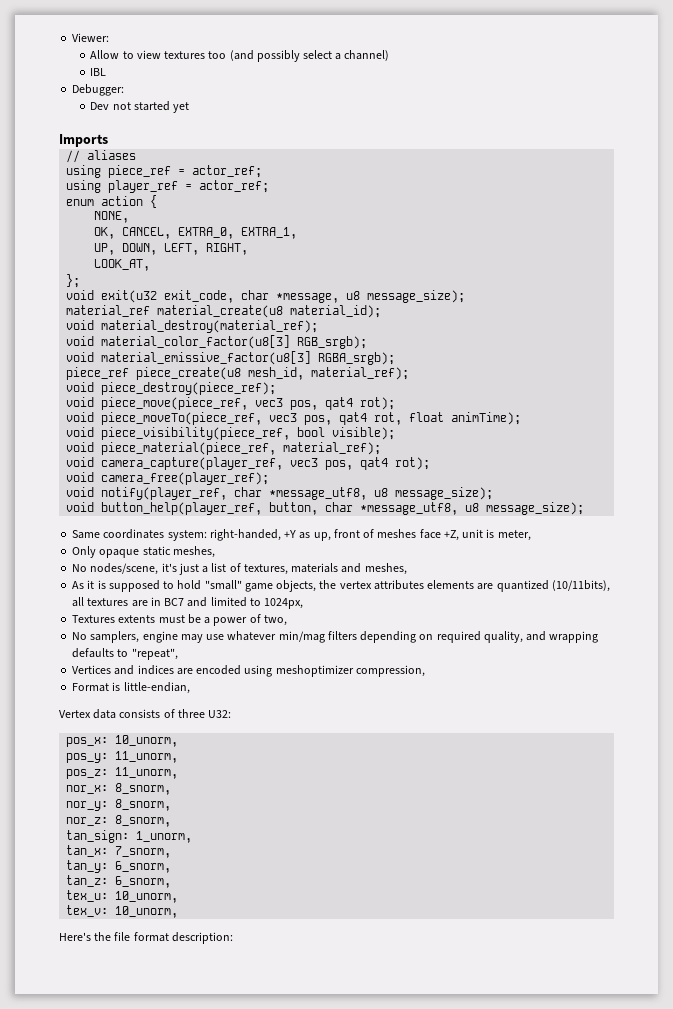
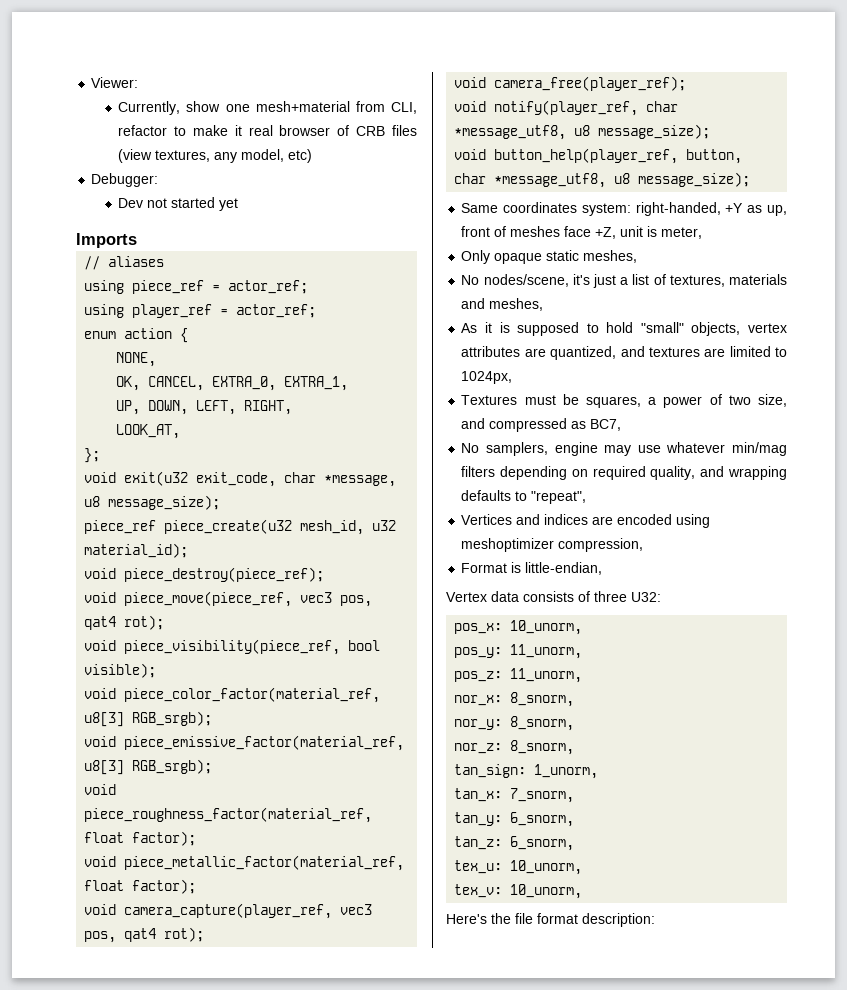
[90,50,390,62] [90,68,107,76] Allow to view textures too (and possibly select a channel) // IBL -> [118,101,418,115] [118,125,418,136] [118,149,313,163] Currently, show one mesh+material from CLI, refactor to make it real browser of CRB files (view textures, any model, etc)
[66,305,382,318] [66,320,319,333] [66,335,368,349] [66,351,396,365] [66,367,410,380] material_ref material_create(u8 material_id); // void material_destroy(material_ref); // void material_color_factor(u8[3] RGB_srgb); // void material_emissive_factor(u8[3] RGBA_srgb); // piece_ref piece_create(u8 mesh_id, material_ref); -> [84,519,397,535] [84,543,189,558] piece_ref piece_create(u32 mesh_id, u32 material_id);
[66,412,522,425] // void piece_moveTo(piece_ref, vec3 pos, qat4 rot, float animTime); -> (165, 622) none
[101,442,382,455] piece_material(piece_ref, material_ref); -> [124,687,381,703] [84,711,213,727] [84,735,405,751] [84,759,213,775] [84,784,117,795] [84,807,373,823] [84,831,197,846] [84,855,405,871] [84,879,197,894] piece_color_factor(material_ref, u8[3] RGB_srgb); // void piece_emissive_factor(material_ref, u8[3] RGB_srgb); // void piece_roughness_factor(material_ref, float factor); // void piece_metallic_factor(material_ref, float factor);
[244,580,610,592] [72,597,208,607] game objects, the vertex attributes elements are quantized (10/11bits), all textures are in BC7 and -> [691,322,787,336] [461,346,726,360] objects, vertex attributes are quantized, and textures are
[118,615,156,623] extents -> (518, 400) none
(201, 619) none -> [586,396,641,408] squares,
[263,615,287,626] two, -> [728,394,787,407] [461,418,622,432] two size, and compressed as BC7,

